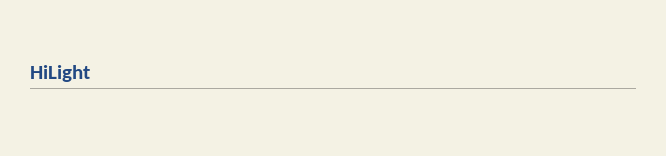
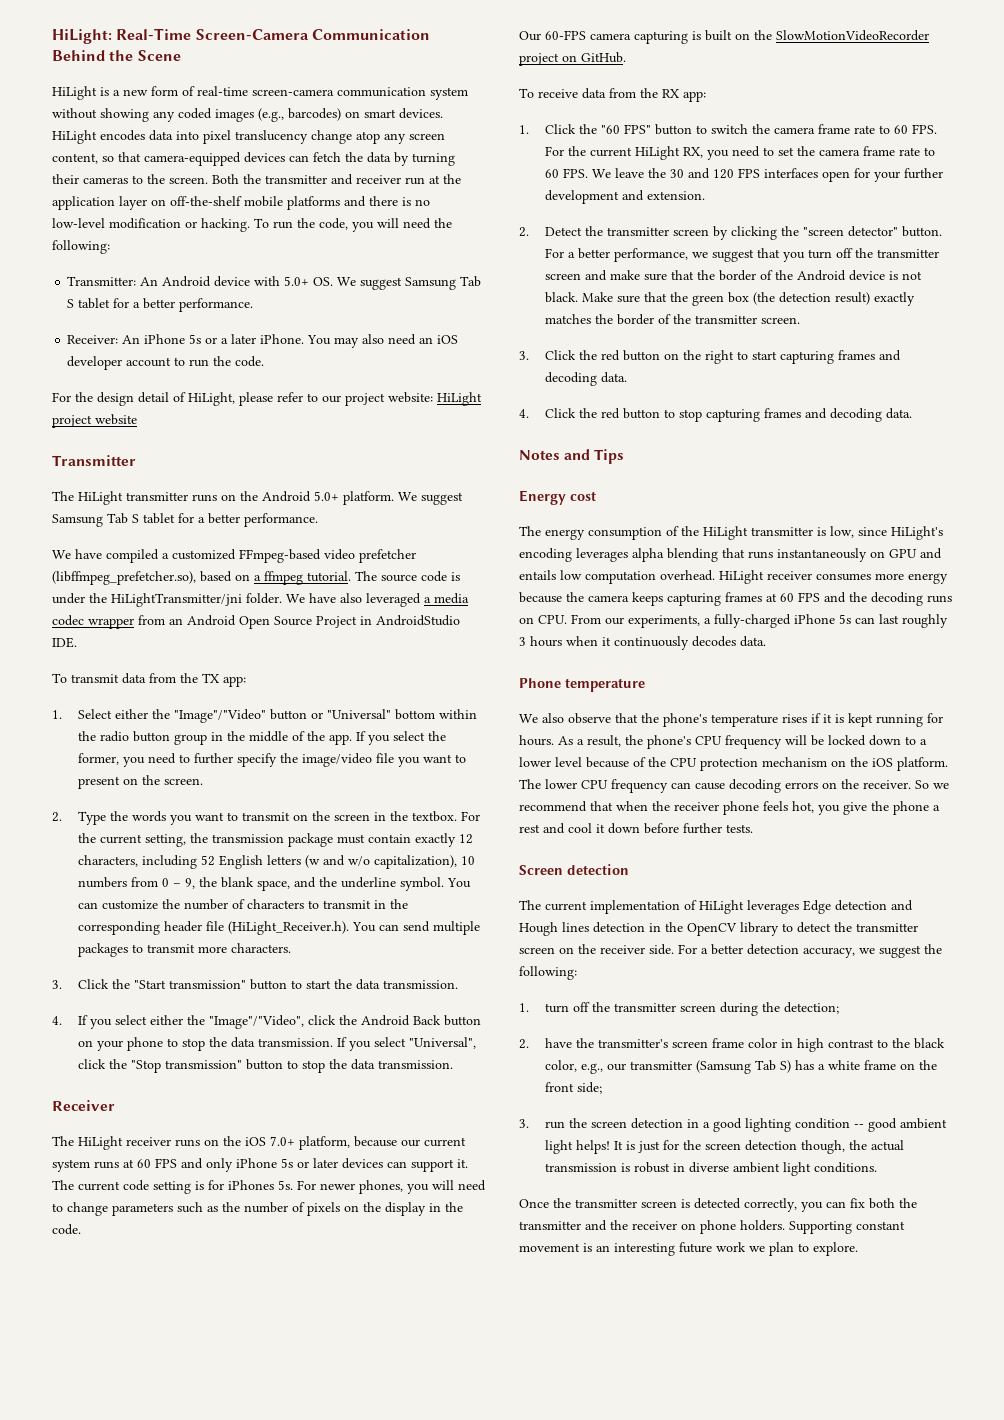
[30,65,90,82] HiLight -> [52,28,430,44] [52,50,181,61] [52,86,468,100] [52,108,443,122] [52,130,445,144] [52,152,455,166] [52,174,461,185] [52,196,430,210] [52,218,452,232] [52,240,110,254] [67,276,482,290] [67,298,254,312] [67,334,459,348] [67,356,265,370] [52,392,482,406] [52,414,137,428] [52,455,136,466] [52,491,463,505] [52,513,318,527] [52,549,416,563] [52,571,460,585] [52,593,469,607] [52,615,460,629] [52,637,77,648] [52,673,246,687] [52,709,477,723] [77,731,446,745] [77,753,466,767] [77,775,203,789] [52,811,480,825] [77,833,473,847] [77,855,475,869] [77,877,471,891] [77,899,408,910] [77,921,480,935] [77,943,291,957] [52,979,458,990] [52,1015,481,1029] [77,1037,476,1051] [77,1059,453,1073] [52,1100,115,1111] [52,1136,466,1150] [52,1158,468,1172] [52,1180,486,1194] [52,1202,463,1216] [52,1224,81,1235] [519,30,929,44] [519,52,626,66] [519,88,706,102] [519,124,937,135] [544,146,935,160] [544,168,943,182] [544,190,705,204] [519,226,942,240] [544,248,939,262] [544,270,922,281] [544,292,915,306] [544,314,800,325] [519,350,901,364] [544,372,627,386] [519,408,912,422] [519,449,625,464] [519,490,596,505] [519,526,943,540] [519,548,942,562] [519,570,948,584] [519,592,952,606] [519,614,948,628] [519,636,766,650] [519,678,645,692] [519,713,943,727] [519,735,927,749] [519,757,948,771] [519,779,949,793] [519,801,940,815] [519,823,753,834] [519,864,629,875] [519,900,913,914] [519,922,918,936] [519,944,942,958] [519,966,577,980] [519,1002,839,1016] [519,1038,945,1052] [544,1060,937,1074] [544,1082,602,1094] [519,1118,947,1132] [544,1140,904,1154] [544,1162,877,1176] [519,1198,917,1212] [519,1220,905,1234] [519,1242,858,1256] HiLight: Real-Time Screen-Camera Communication Behind the Scene // HiLight is a new form of real-time screen-camera communication system without showing any coded images (e.g., barcodes) on smart devices. HiLight encodes data into pixel translucency change atop any screen content, so that camera-equipped devices can fetch the data by turning their cameras to the screen. Both the transmitter and receiver run at the application layer on off-the-shelf mobile platforms and there is no low-level modification or hacking. To run the code, you will need the following: // Transmitter: An Android device with 5.0+ OS. We suggest Samsung Tab S tablet for a better performance. // Receiver: An iPhone 5s or a later iPhone. You may also need an iOS developer account to run the code. // For the design detail of HiLight, please refer to our project website: HiLight project website // Transmitter // The HiLight transmitter runs on the Android 5.0+ platform. We suggest Samsung Tab S tablet for a better performance. // We have compiled a customized FFmpeg-based video prefetcher (libffmpeg_prefetcher.so), based on a ffmpeg tutorial. The source code is under the HiLightTransmitter/jni folder. We have also leveraged a media codec wrapper from an Android Open Source Project in AndroidStudio IDE. // To transmit data from the TX app: // 1. Select either the "Image"/"Video" button or "Universal" bottom within the radio button group in the middle of the app. If you select the former, you need to further specify the image/video file you want to present on the screen. // 2. Type the words you want to transmit on the screen in the textbox. For the current setting, the transmission package must contain exactly 12 characters, including 52 English letters (w and w/o capitalization), 10 numbers from 0 – 9, the blank space, and the underline symbol. You can customize the number of characters to transmit in the corresponding header file (HiLight_Receiver.h). You can send multiple packages to transmit more characters. // 3. Click the "Start transmission" button to start the data transmission. // 4. If you select either the "Image"/"Video", click the Android Back button on your phone to stop the data transmission. If you select "Universal", click the "Stop transmission" button to stop the data transmission. // Receiver // The HiLight receiver runs on the iOS 7.0+ platform, because our current system runs at 60 FPS and only iPhone 5s or later devices can support it. The current code setting is for iPhones 5s. For newer phones, you will need to change parameters such as the number of pixels on the display in the code. // Our 60-FPS camera capturing is built on the SlowMotionVideoRecorder project on GitHub. // To receive data from the RX app: // 1. Click the "60 FPS" button to switch the camera frame rate to 60 FPS. For the current HiLight RX, you need to set the camera frame rate to 60 FPS. We leave the 30 and 120 FPS interfaces open for your further development and extension. // 2. Detect the transmitter screen by clicking the "screen detector" button. For a better performance, we suggest that you turn off the transmitter screen and make sure that the border of the Android device is not black. Make sure that the green box (the detection result) exactly matches the border of the transmitter screen. // 3. Click the red button on the right to start capturing frames and decoding data. // 4. Click the red button to stop capturing frames and decoding data. // Notes and Tips // Energy cost // The energy consumption of the HiLight transmitter is low, since HiLight's encoding leverages alpha blending that runs instantaneously on GPU and entails low computation overhead. HiLight receiver consumes more energy because the camera keeps capturing frames at 60 FPS and the decoding runs on CPU. From our experiments, a fully-charged iPhone 5s can last roughly 3 hours when it continuously decodes data. // Phone temperature // We also observe that the phone's temperature rises if it is kept running for hours. As a result, the phone's CPU frequency will be locked down to a lower level because of the CPU protection mechanism on the iOS platform. The lower CPU frequency can cause decoding errors on the receiver. So we recommend that when the receiver phone feels hot, you give the phone a rest and cool it down before further tests. // Screen detection // The current implementation of HiLight leverages Edge detection and Hough lines detection in the OpenCV library to detect the transmitter screen on the receiver side. For a better detection accuracy, we suggest the following: // 1. turn off the transmitter screen during the detection; // 2. have the transmitter's screen frame color in high contrast to the black color, e.g., our transmitter (Samsung Tab S) has a white frame on the front side; // 3. run the screen detection in a good lighting condition -- good ambient light helps! It is just for the screen detection though, the actual transmission is robust in diverse ambient light conditions. // Once the transmitter screen is detected correctly, you can fix both the transmitter and the receiver on phone holders. Supporting constant movement is an interesting future work we plan to explore.

